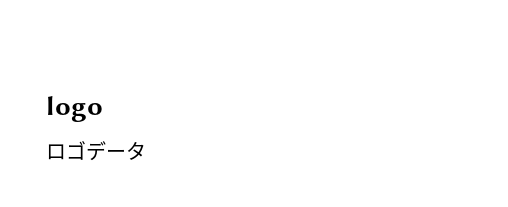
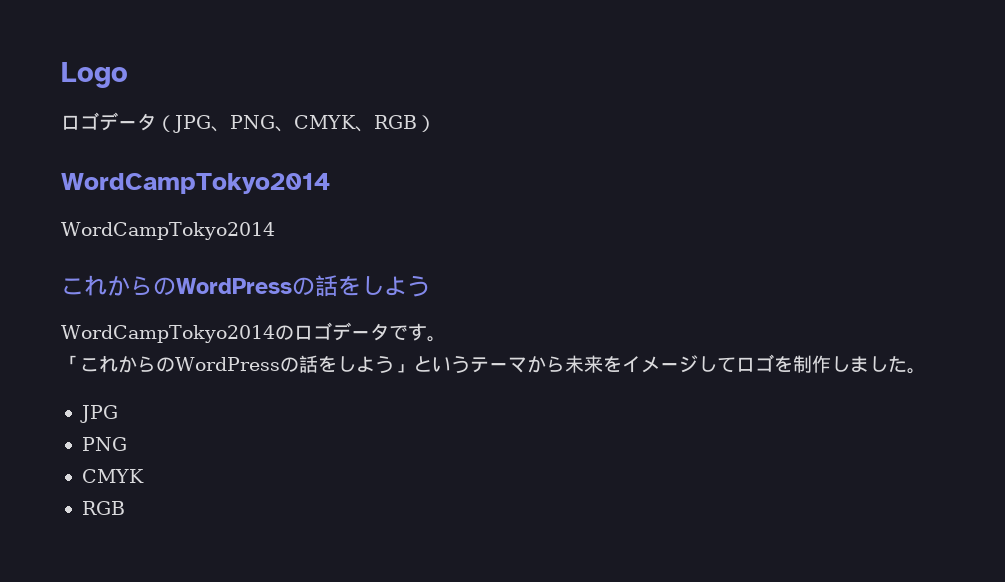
[46,96,103,122] [46,141,146,161] logo // ロゴデータ -> [61,62,128,88] [61,112,436,133] [61,173,330,194] [61,222,275,240] [61,275,430,297] [61,322,446,343] [61,354,926,374] [79,405,118,423] [81,437,127,451] [81,469,144,483] [81,501,125,515] Logo // ロゴデータ（JPG、PNG、CMYK、RGB） // WordCampTokyo2014 // WordCampTokyo2014 // これからのWordPressの話をしよう // WordCampTokyo2014のロゴデータです。 // 「これからのWordPressの話をしよう」というテーマから未来をイメージしてロゴを制作しました。 // JPG // PNG // CMYK // RGB

